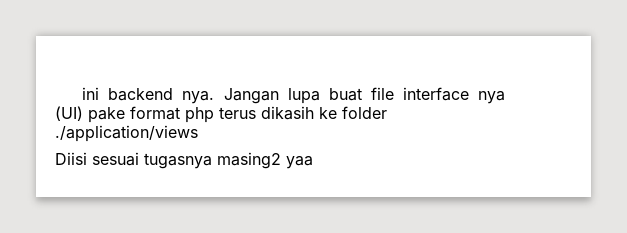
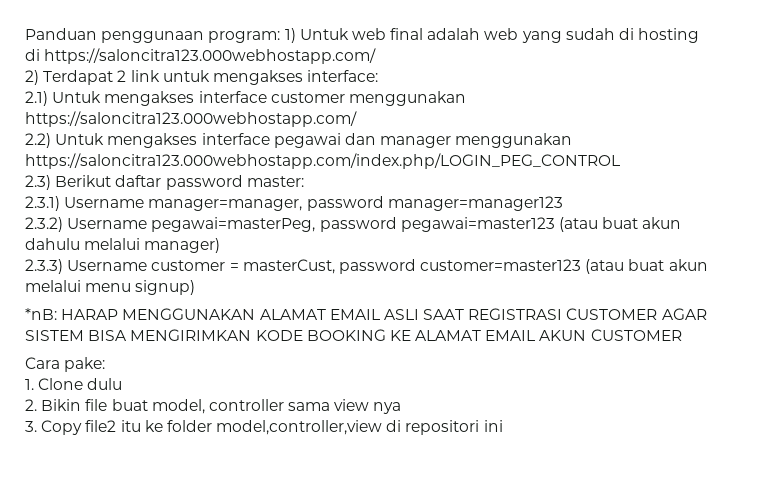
[82,87,505,104] [55,106,387,123] [55,125,198,142] [55,152,313,169] ini backend nya. Jangan lupa buat file interface nya (UI) pake format php terus dikasih ke folder ./application/views // Diisi sesuai tugasnya masing2 yaa -> [25,28,700,43] [25,48,377,64] [25,70,379,85] [25,91,466,106] [25,111,357,127] [25,133,573,148] [25,153,620,169] [25,175,304,190] [25,196,563,211] [25,217,682,232] [25,238,221,253] [25,259,708,274] [25,280,196,295] [25,308,707,320] [25,329,682,341] [25,357,106,372] [25,378,123,390] [25,399,402,414] [25,420,503,435] Panduan penggunaan program: 1) Untuk web final adalah web yang sudah di hosting di https://saloncitra123.000webhostapp.com/ // 2) Terdapat 2 link untuk mengakses interface: // 2.1) Untuk mengakses interface customer menggunakan https://saloncitra123.000webhostapp.com/ // 2.2) Untuk mengakses interface pegawai dan manager menggunakan https://saloncitra123.000webhostapp.com/index.php/LOGIN_PEG_CONTROL // 2.3) Berikut daftar password master: // 2.3.1) Username manager=manager, password manager=manager123 // 2.3.2) Username pegawai=masterPeg, password pegawai=master123 (atau buat akun dahulu melalui manager) // 2.3.3) Username customer = masterCust, password customer=master123 (atau buat akun melalui menu signup) // *nB: HARAP MENGGUNAKAN ALAMAT EMAIL ASLI SAAT REGISTRASI CUSTOMER AGAR SISTEM BISA MENGIRIMKAN KODE BOOKING KE ALAMAT EMAIL AKUN CUSTOMER // Cara pake: // 1. Clone dulu // 2. Bikin file buat model, controller sama view nya // 3. Copy file2 itu ke folder model,controller,view di repositori ini

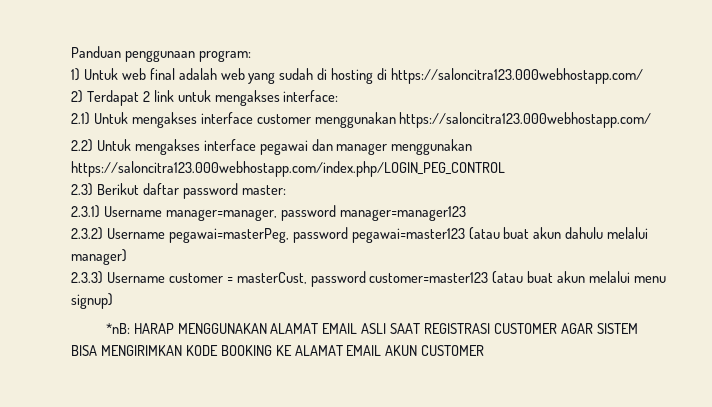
(281, 37) none -> (251, 56) //
[25,357,106,372] [25,378,123,390] [25,399,402,414] [25,420,503,435] // Cara pake: // 1. Clone dulu // 2. Bikin file buat model, controller sama view nya // 3. Copy file2 itu ke folder model,controller,view di repositori ini -> (485, 350) none

